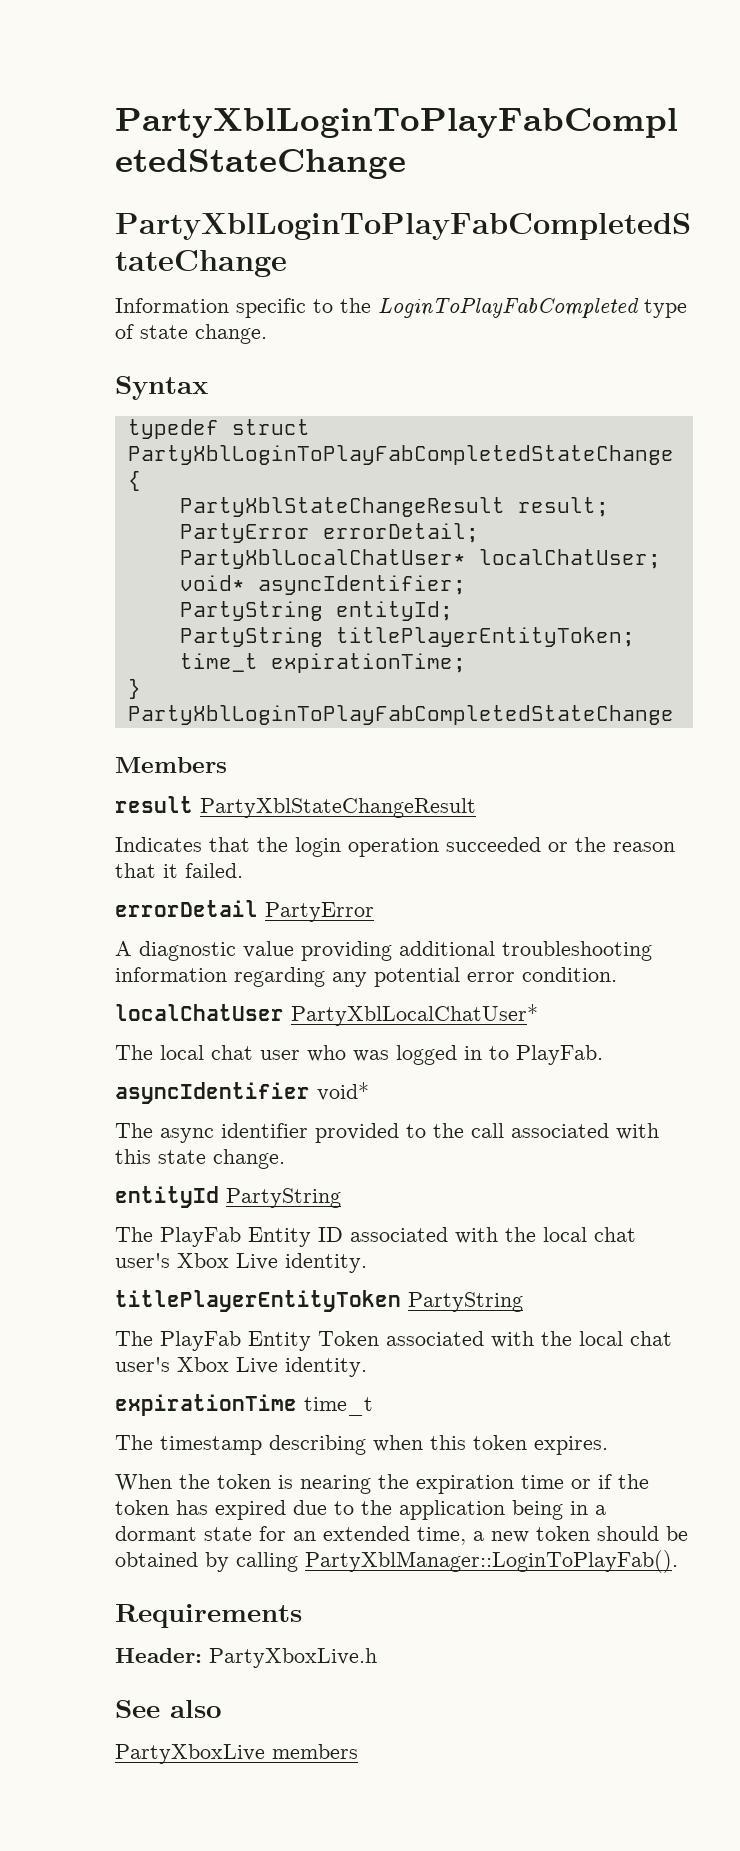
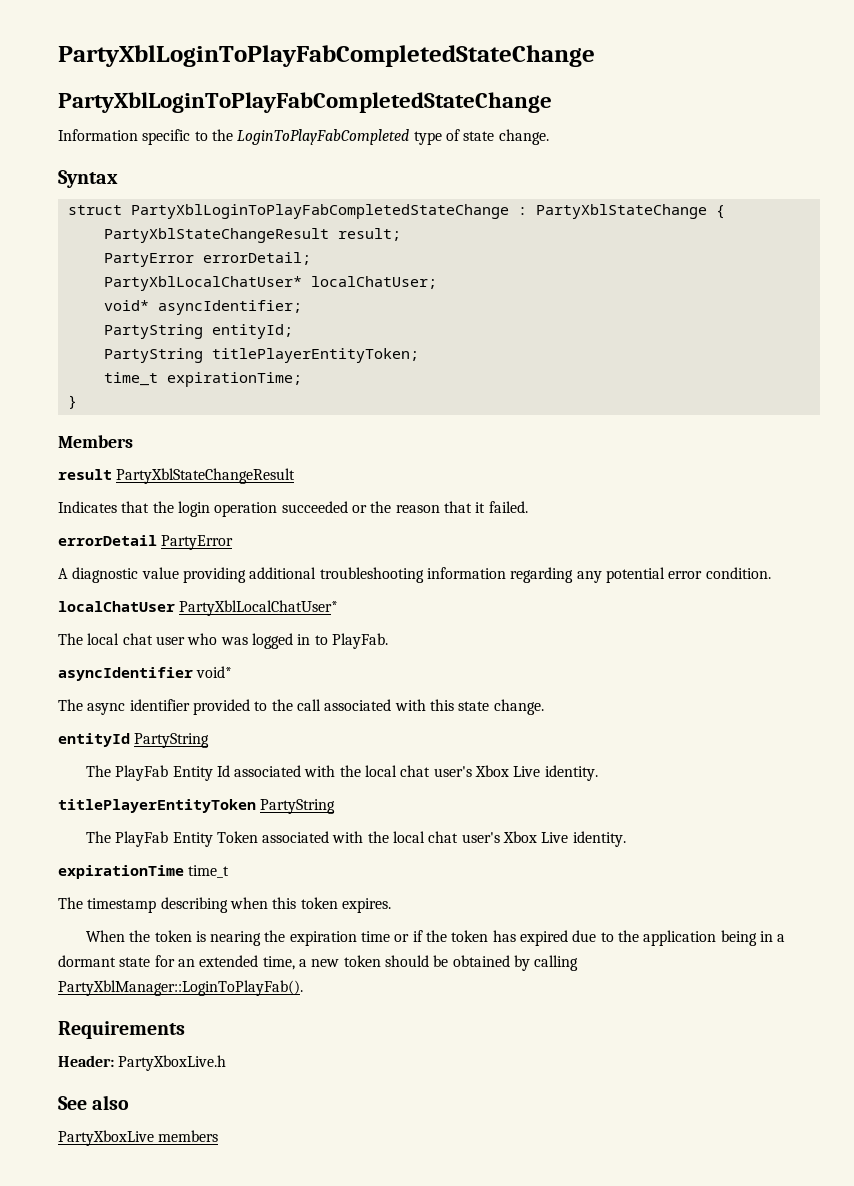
[127,419,219,439] typedef -> (118, 179) none
(674, 455) none -> [517,204,707,219] : PartyXblStateChange
[127,705,674,725] PartyXblLoginToPlayFabCompletedStateChange -> (77, 402) none
[318,1227,343,1242] ID -> [216,765,230,777] Id

